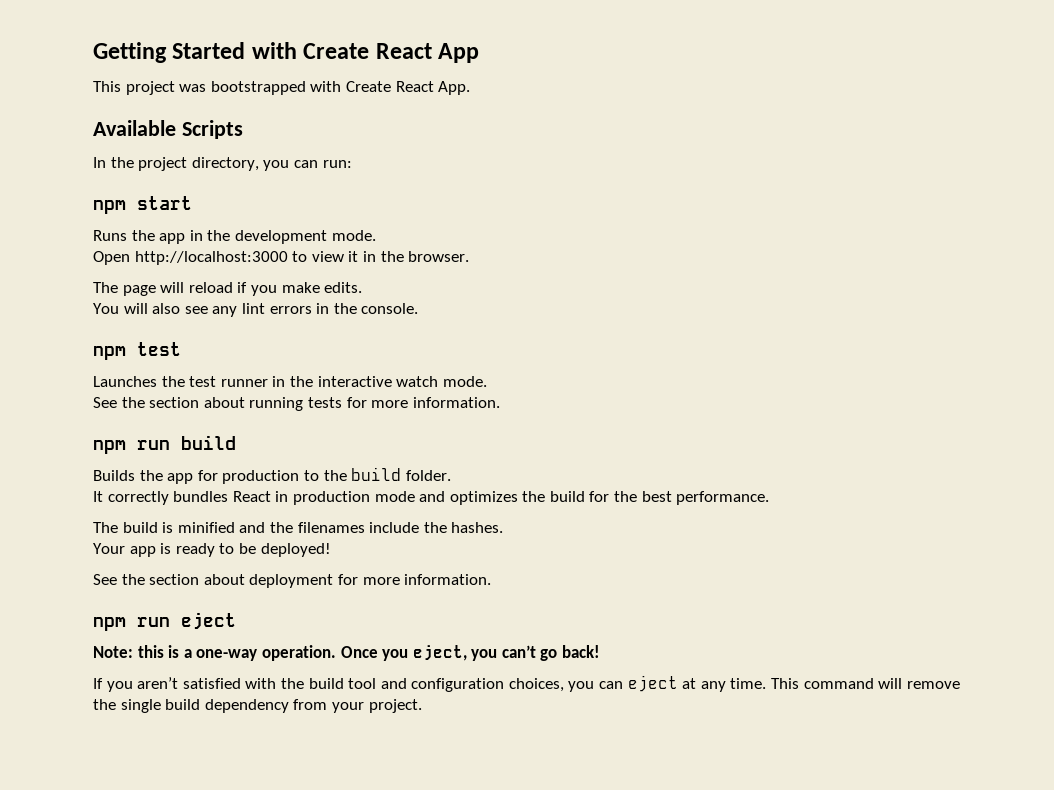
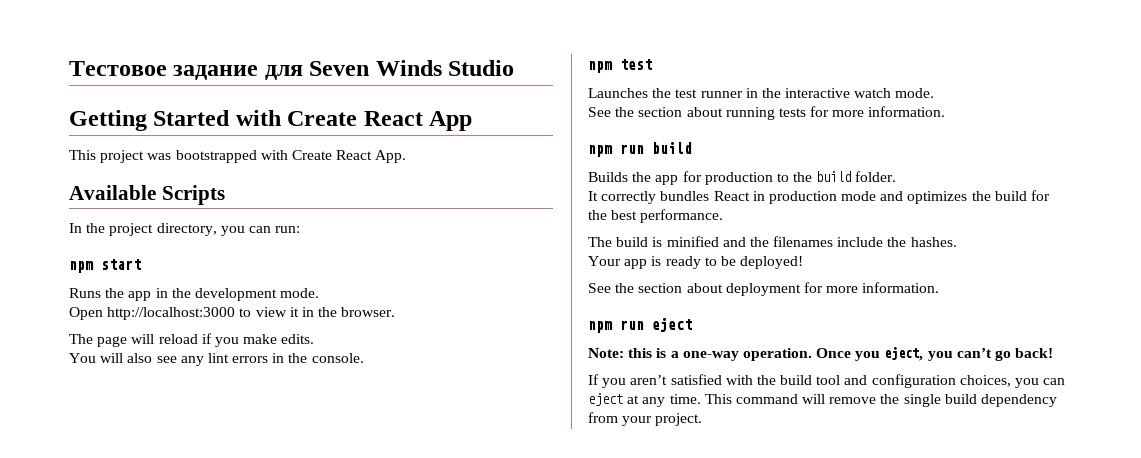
(93, 52) none -> [69,60,515,80] Тестовое задание для Seven Winds Studio //

